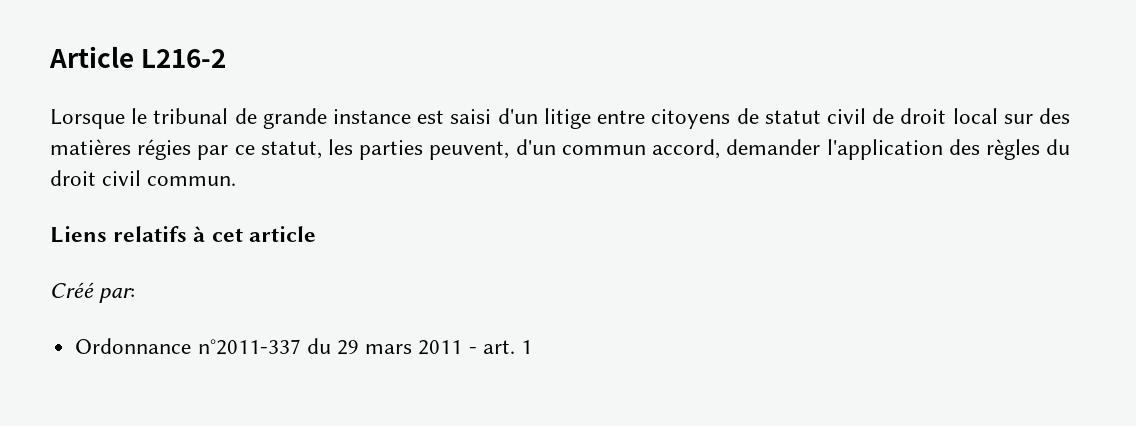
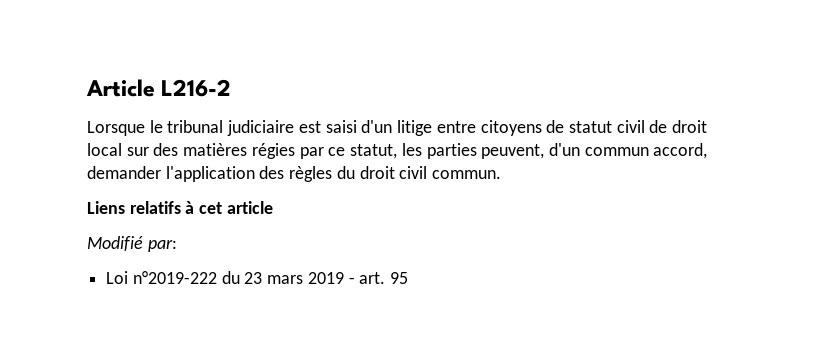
[234,108,412,129] de grande instance -> [227,120,295,136] judiciaire
[50,282,94,298] Créé -> [87,236,143,251] Modifié
[75,338,463,355] Ordonnance n°2011-337 du 29 mars 2011 -> [106,271,344,284] Loi n°2019-222 du 23 mars 2019
[520,340,532,354] 1 -> [390,272,409,284] 95

